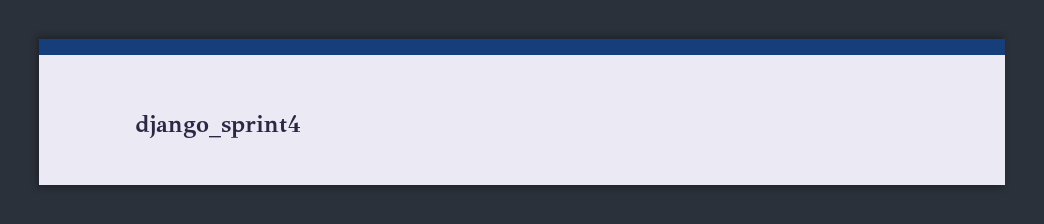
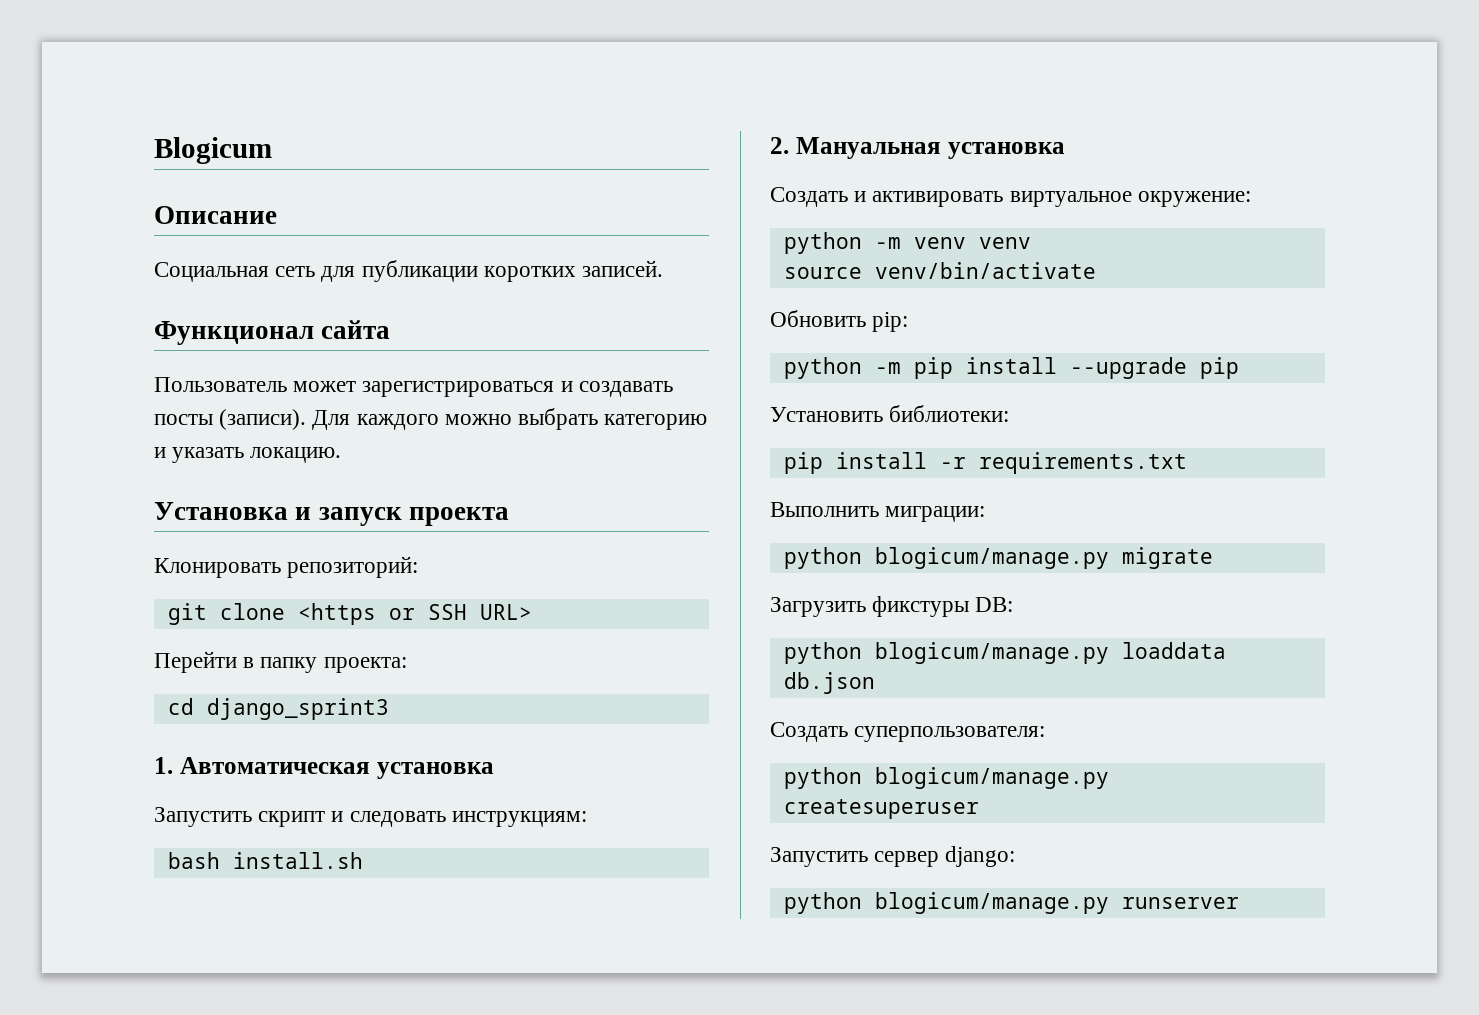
[135,115,301,138] django_sprint4 -> [154,137,272,164] [154,206,277,224] [154,260,664,282] [154,320,391,345] [154,377,673,397] [154,408,708,430] [154,447,342,463] [154,502,509,526] [154,556,419,578] [167,603,532,625] [154,651,407,673] [167,698,389,720] [154,757,494,779] [154,807,587,827] [167,852,363,869] [770,137,1065,159] [770,187,1251,207] [783,232,1031,254] [783,262,1096,279] [770,310,909,332] [783,357,1239,379] [770,405,1010,422] [783,452,1187,474] [770,502,986,522] [783,547,1213,569] [770,596,1014,617] [783,642,1226,664] [783,672,875,694] [770,722,1046,742] [783,767,1109,789] [783,799,979,819] [770,846,1016,867] [783,892,1239,914] Blogicum // Описание // Социальная сеть для публикации коротких записей. // Функционал сайта // Пользователь может зарегистрироваться и создавать посты (записи). Для каждого можно выбрать категорию и указать локацию. // Установка и запуск проекта // Клонировать репозиторий: // git clone <https or SSH URL> // Перейти в папку проекта: // cd django_sprint3 // 1. Автоматическая установка // Запустить скрипт и следовать инструкциям: // bash install.sh // 2. Мануальная установка // Создать и активировать виртуальное окружение: // python -m venv venv // source venv/bin/activate // Обновить pip: // python -m pip install --upgrade pip // Установить библиотеки: // pip install -r requirements.txt // Выполнить миграции: // python blogicum/manage.py migrate // Загрузить фикстуры DB: // python blogicum/manage.py loaddata db.json // Создать суперпользователя: // python blogicum/manage.py createsuperuser // Запустить сервер django: // python blogicum/manage.py runserver

